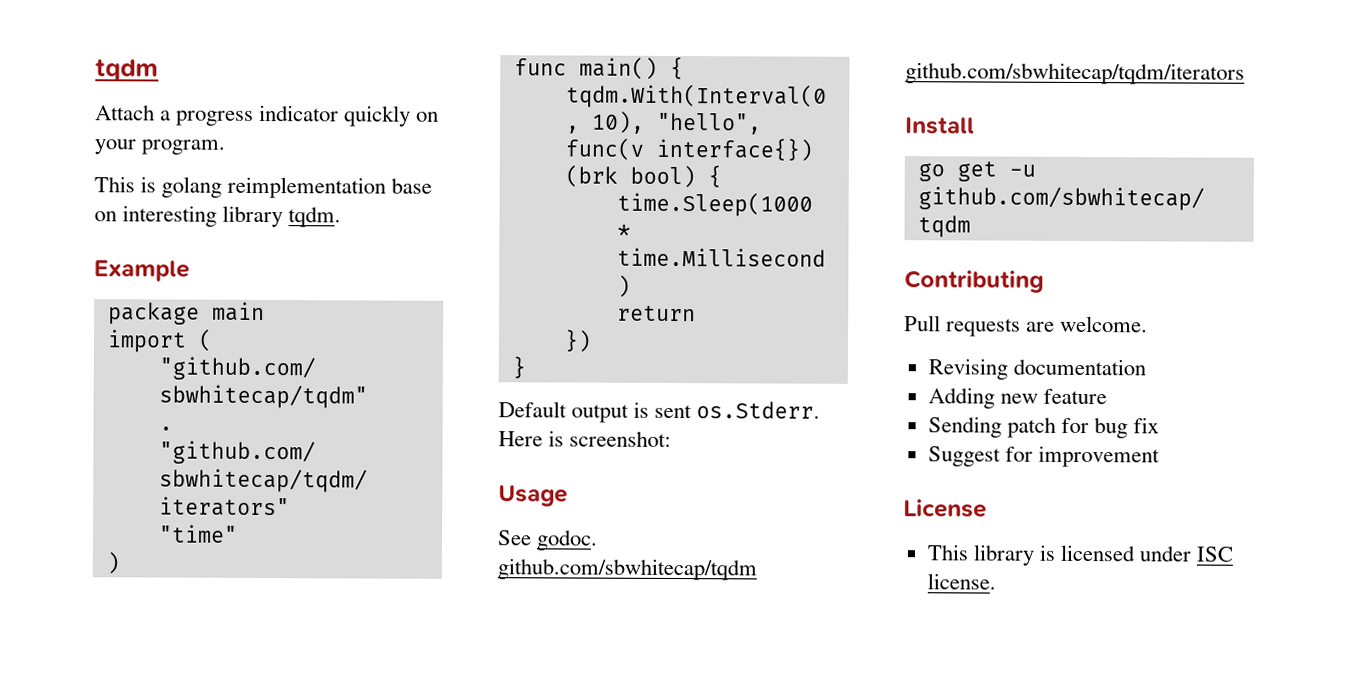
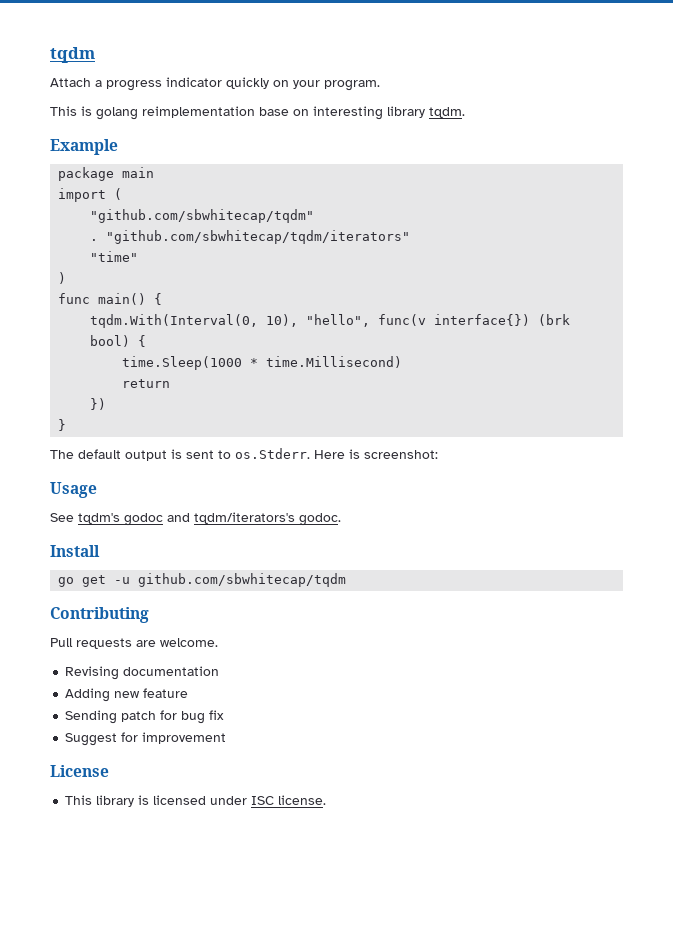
[498,401,567,418] Default -> [50,449,121,459] The default
(693, 411) none -> [218,450,231,459] to
(532, 538) none -> [78,512,295,526] tqdm's godoc and tqdm/iterators's
[497,558,757,581] [905,62,1245,85] github.com/sbwhitecap/tqdm github.com/sbwhitecap/tqdm/iterators -> (341, 519) none

